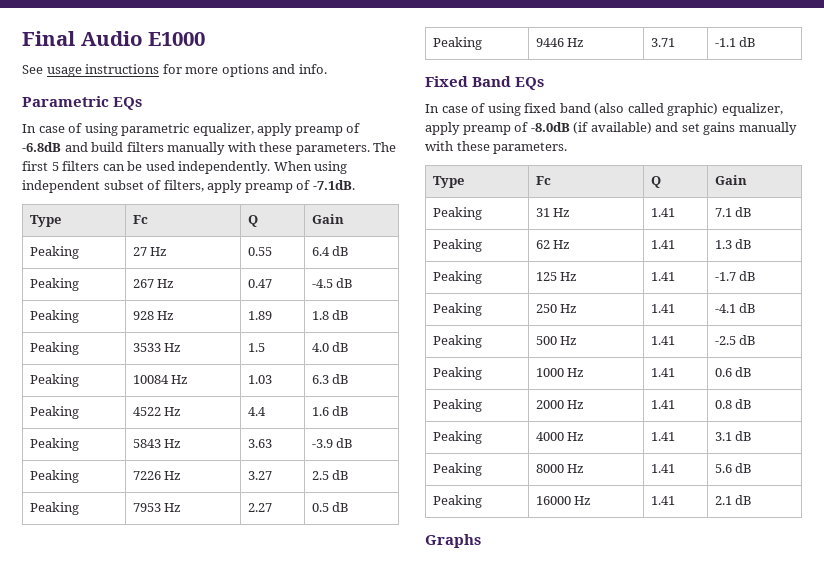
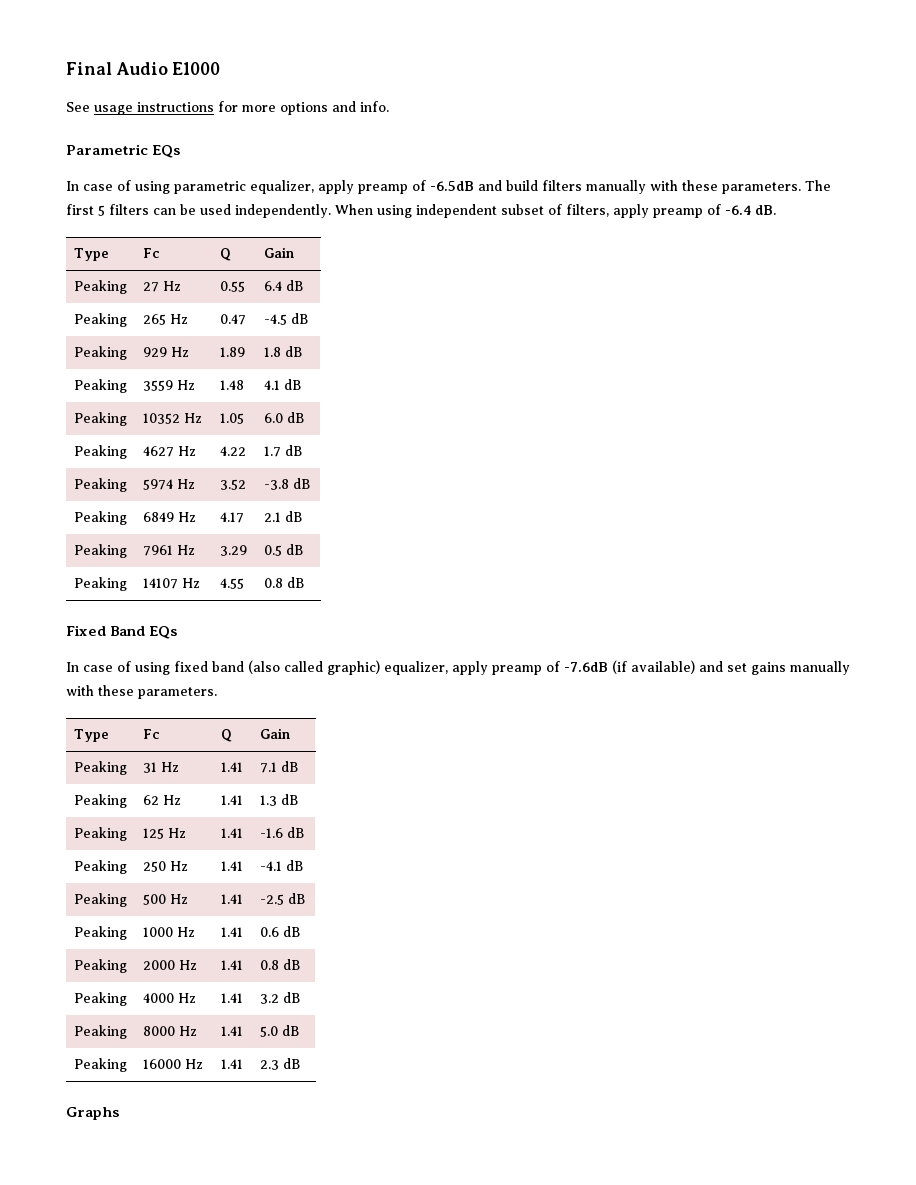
[22,142,61,152] -6.8dB -> [430,181,474,191] -6.5dB
[312,180,355,190] -7.1dB. -> [725,205,776,215] -6.4 dB.
[132,279,154,288] 267 -> [142,314,166,325] 265
[132,311,154,320] 928 -> [142,347,167,357] 929
[132,343,182,352] [247,343,265,352] [311,342,350,352] [29,374,79,387] [132,375,189,384] [247,375,272,384] [311,374,350,384] [29,406,79,419] [132,407,182,416] [247,407,266,416] [311,406,350,416] [29,438,79,451] [132,439,182,448] [247,439,272,448] [311,438,354,448] [29,470,79,483] [132,471,182,480] [247,471,272,480] [311,470,350,480] [29,502,79,515] [132,503,182,512] [247,503,272,512] 3533 Hz | 1.5 | 4.0 dB // Peaking | 10084 Hz | 1.03 | 6.3 dB // Peaking | 4522 Hz | 4.4 | 1.6 dB // Peaking | 5843 Hz | 3.63 | -3.9 dB // Peaking | 7226 Hz | 3.27 | 2.5 dB // Peaking | 7953 Hz | 2.27 -> [142,380,195,391] [219,380,244,390] [263,379,301,390] [73,412,127,426] [142,413,202,424] [219,413,244,424] [263,412,304,423] [73,445,127,459] [142,446,196,457] [219,446,246,456] [263,445,302,457] [73,478,127,492] [142,479,195,490] [219,479,246,490] [263,478,310,490] [73,511,127,525] [142,512,196,522] [219,512,244,523] [263,511,302,522] [73,544,127,558] [142,545,195,556] [219,545,247,556] 3559 Hz | 1.48 | 4.1 dB // Peaking | 10352 Hz | 1.05 | 6.0 dB // Peaking | 4627 Hz | 4.22 | 1.7 dB // Peaking | 5974 Hz | 3.52 | -3.8 dB // Peaking | 6849 Hz | 4.17 | 2.1 dB // Peaking | 7961 Hz | 3.29
[535,38,585,47] [650,38,675,47] [714,38,736,47] 9446 Hz | 3.71 | -1.1 -> [142,578,200,589] [219,578,244,589] [263,578,283,588] 14107 Hz | 4.55 | 0.8
[530,122,570,132] -8.0dB -> [564,662,608,672] -7.6dB
[714,272,736,281] -1.7 -> [259,828,283,838] -1.6
[714,432,732,441] 3.1 -> [259,994,279,1004] 3.2
[714,464,732,473] 5.6 -> [259,1026,278,1037] 5.0
[714,496,732,505] 2.1 -> [259,1060,279,1070] 2.3

